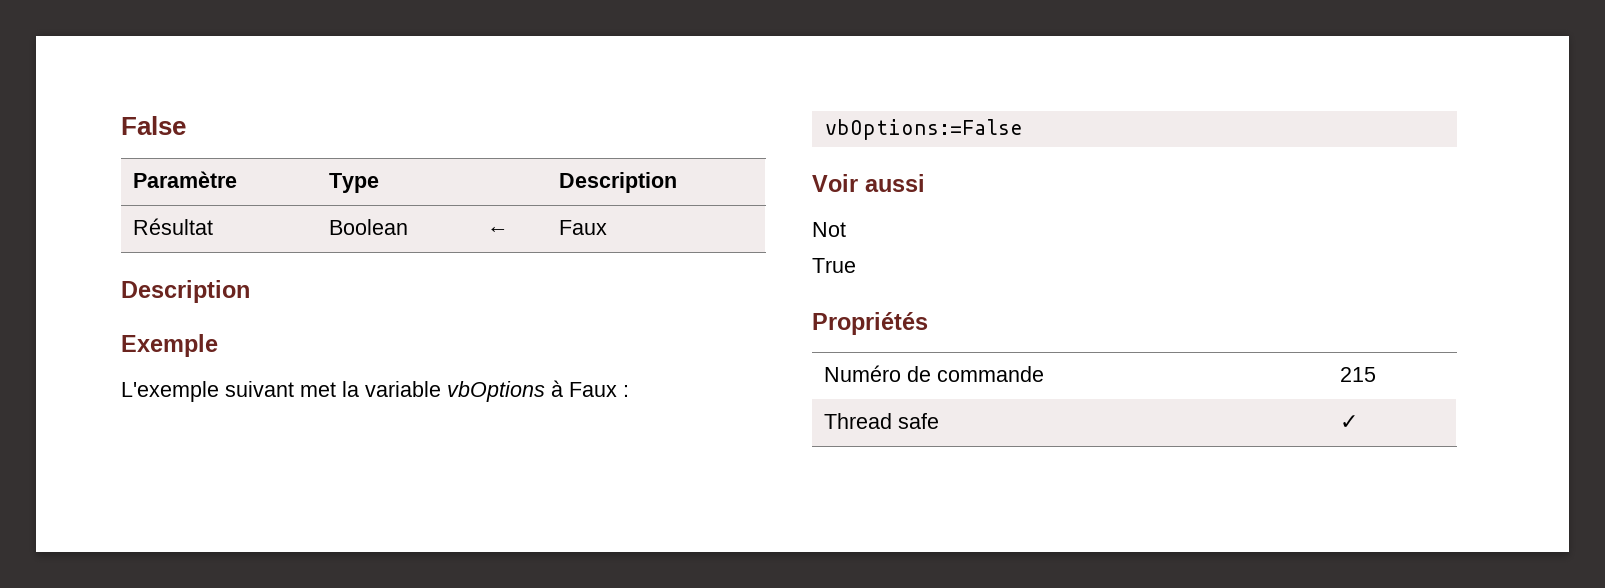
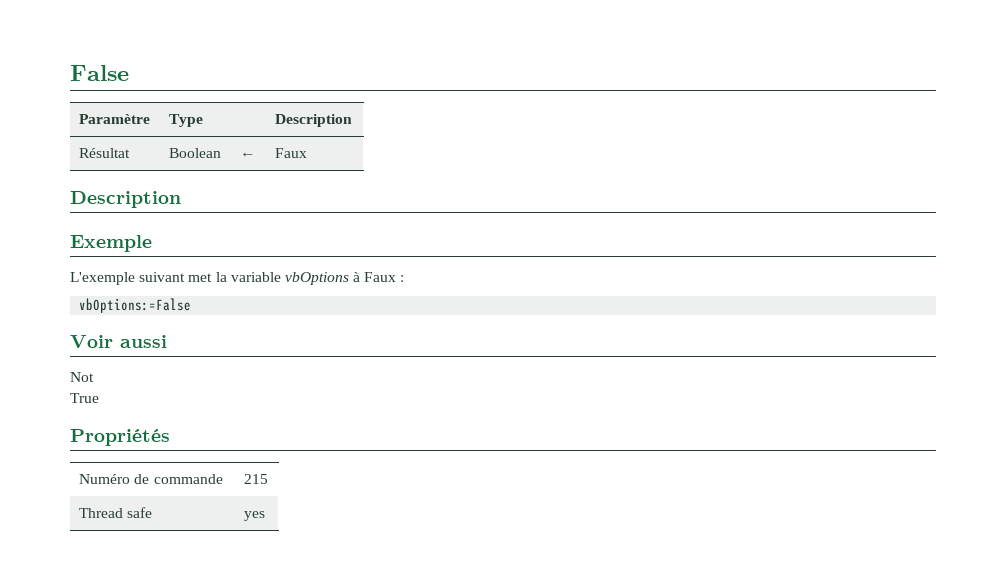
[1340,415,1359,429] ✓ -> [244,511,266,521] yes

